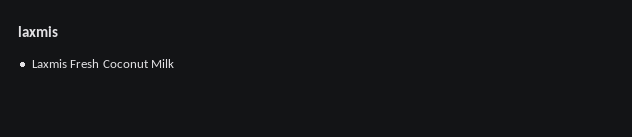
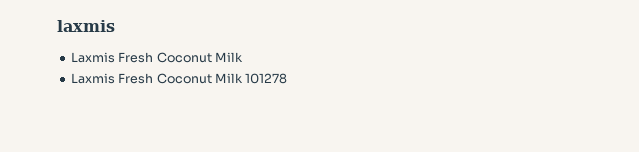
(174, 63) none -> [70,73,288,84] // Laxmis Fresh Coconut Milk 101278

